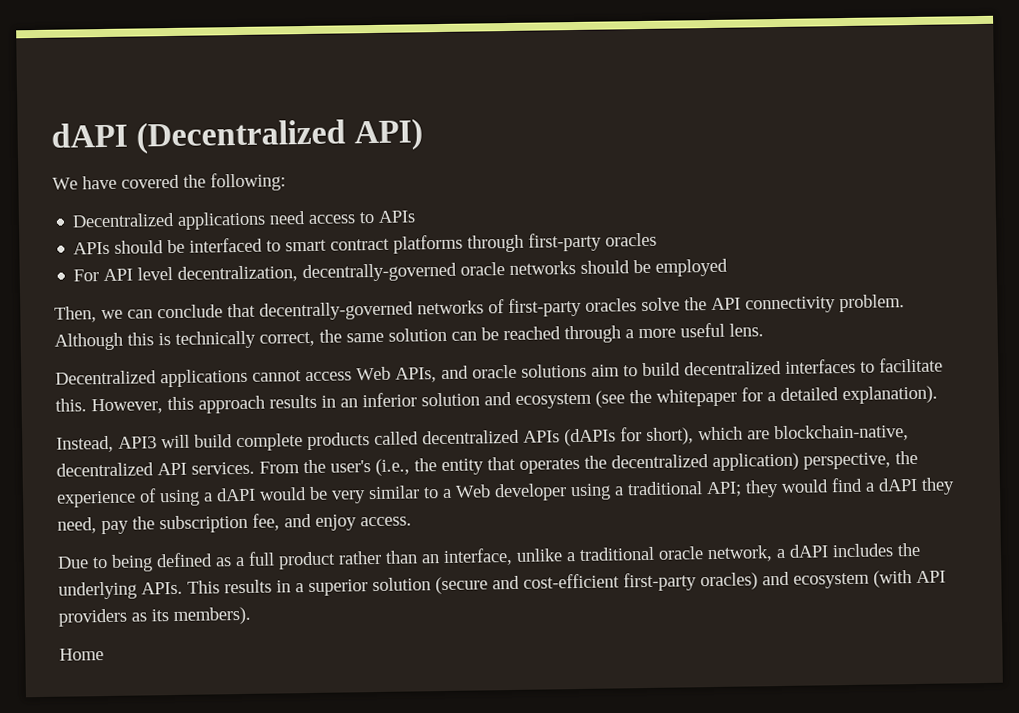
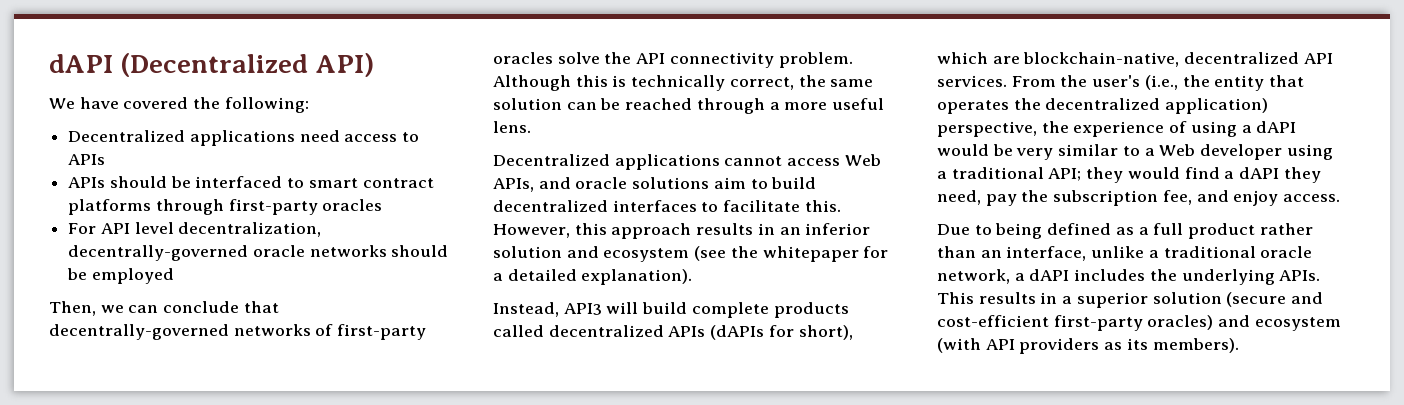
[59,648,104,661] // Home -> (1239, 345) none

